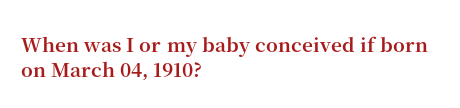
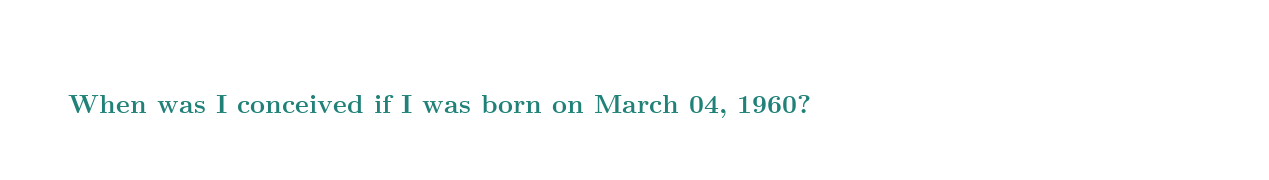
[139,36,377,57] or my baby conceived if -> [237,95,471,113] conceived if I was
[153,62,203,77] 1910? -> [737,95,811,113] 1960?

